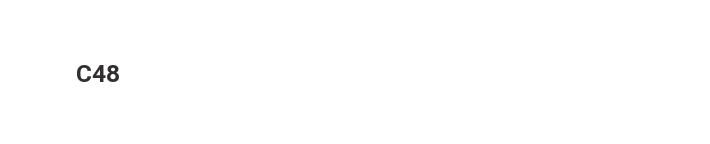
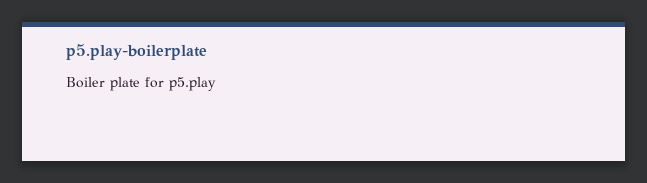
[76,65,120,82] C48 -> [66,44,207,60] [66,77,216,91] p5.play-boilerplate // Boiler plate for p5.play

